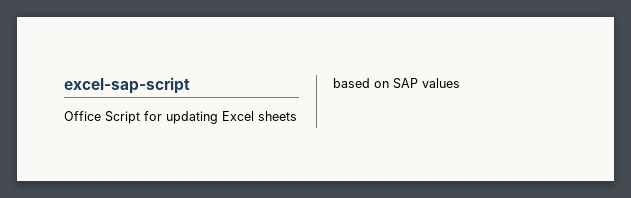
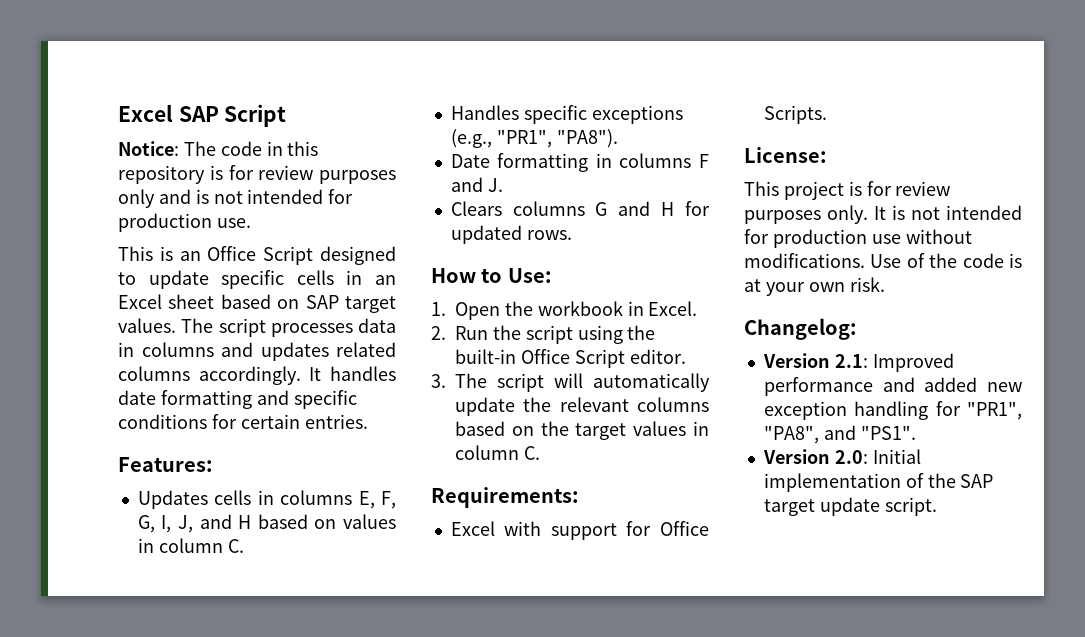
[64,77,190,94] [64,111,297,124] [333,78,460,89] excel-sap-script // Office Script for updating Excel sheets based on SAP values -> [118,104,287,127] [118,141,319,156] [118,165,396,184] [118,189,354,208] [118,213,251,232] [118,246,396,265] [118,270,396,289] [118,294,396,313] [118,318,396,337] [118,342,396,361] [118,366,397,385] [118,390,357,409] [118,414,368,429] [118,457,213,472] [137,490,396,509] [137,514,396,533] [137,538,244,553] [450,105,683,124] [450,129,618,148] [450,153,709,172] [450,177,503,192] [450,201,710,216] [450,225,572,244] [431,268,552,283] [431,301,698,320] [431,325,656,344] [455,349,686,368] [431,373,710,392] [455,397,709,416] [455,421,709,440] [455,445,540,460] [431,487,579,508] [450,521,709,540] [763,105,827,124] [744,147,827,163] [744,181,951,200] [744,205,1022,224] [744,229,972,248] [744,253,1022,268] [744,277,885,296] [744,318,857,340] [762,353,954,372] [763,377,1022,396] [763,401,1022,420] [763,425,916,444] [762,449,921,464] [763,473,994,492] [763,497,937,516] Excel SAP Script // Notice: The code in this repository is for review purposes only and is not intended for production use. // This is an Office Script designed to update specific cells in an Excel sheet based on SAP target values. The script processes data in columns and updates related columns accordingly. It handles date formatting and specific conditions for certain entries. // Features: // Updates cells in columns E, F, G, I, J, and H based on values in column C. // Handles specific exceptions (e.g., "PR1", "PA8"). // Date formatting in columns F and J. // Clears columns G and H for updated rows. // How to Use: // 1. Open the workbook in Excel. // 2. Run the script using the built-in Office Script editor. // 3. The script will automatically update the relevant columns based on the target values in column C. // Requirements: // Excel with support for Office Scripts. // License: // This project is for review purposes only. It is not intended for production use without modifications. Use of the code is at your own risk. // Changelog: // Version 2.1: Improved performance and added new exception handling for "PR1", "PA8", and "PS1". // Version 2.0: Initial implementation of the SAP target update script.

